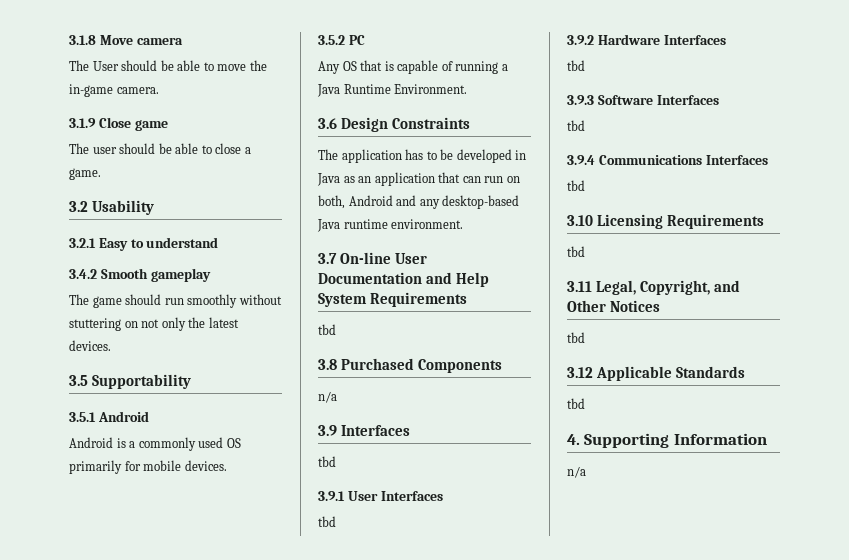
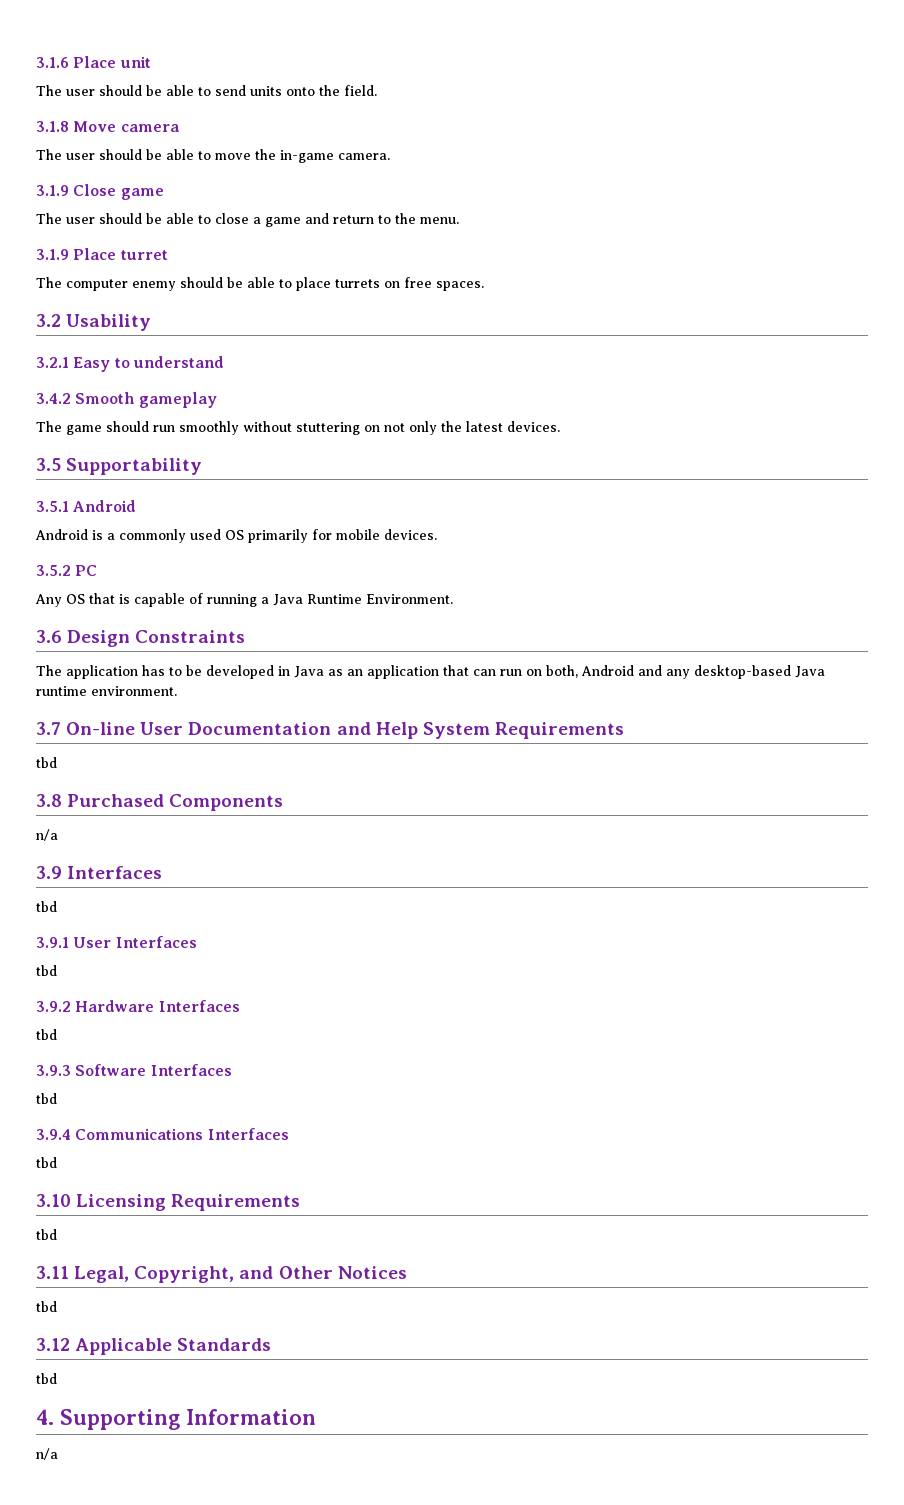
(69, 40) none -> [36,56,151,68] [36,85,377,96] 3.1.6 Place unit // The user should be able to send units onto the field. //
[92,61,119,71] User -> [66,153,95,160] user
[69,168,101,180] game. -> [265,213,459,227] [36,248,168,260] [36,277,484,291] game and return to the menu. // 3.1.9 Place turret // The computer enemy should be able to place turrets on free spaces.

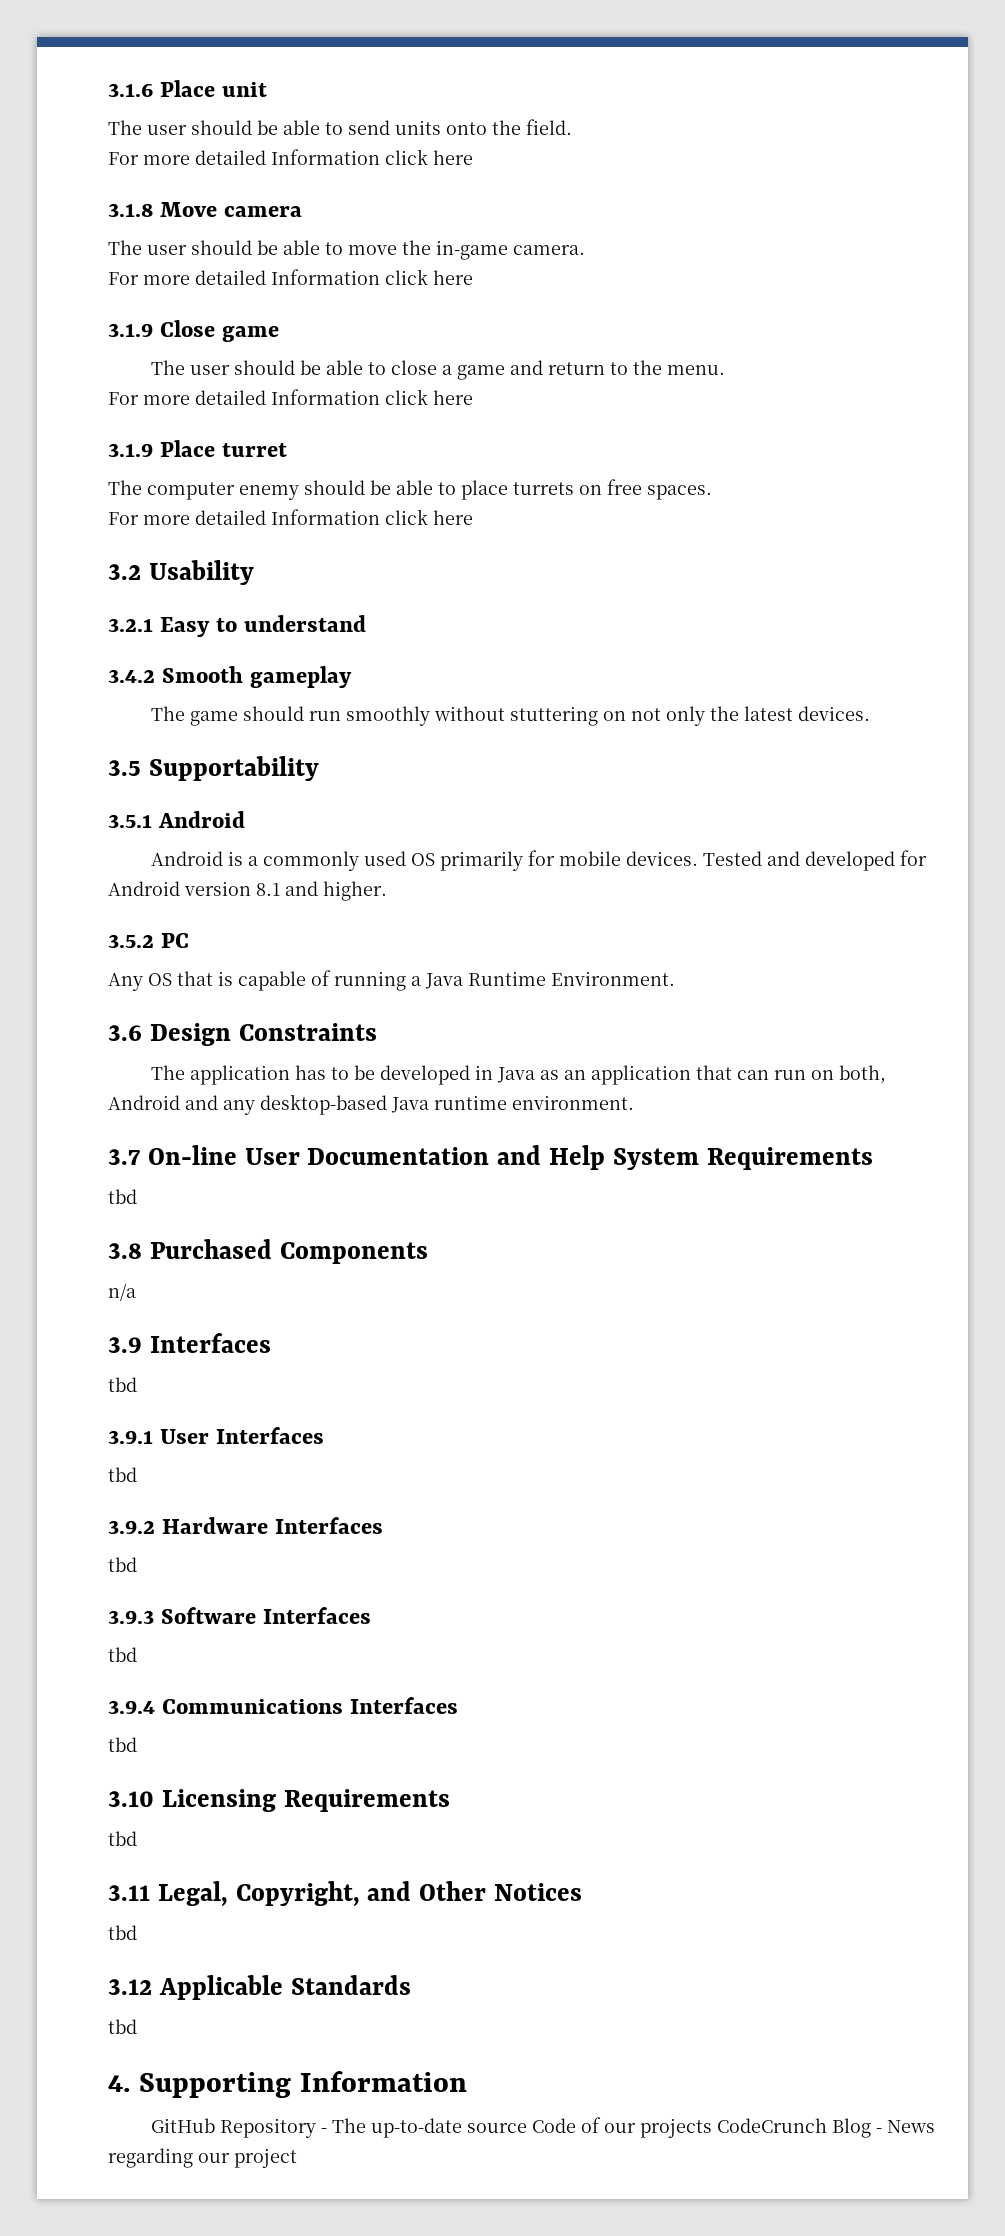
(377, 90) none -> [108,149,473,165] // For more detailed Information click here
(390, 156) none -> [108,269,473,285] // For more detailed Information click here
(459, 220) none -> [108,389,473,405] // For more detailed Information click here
(484, 286) none -> [108,509,473,525] // For more detailed Information click here
(437, 534) none -> [702,850,927,871] [108,881,387,901] Tested and developed for Android version 8.1 and higher.
[36,1448,58,1460] n/a -> [150,2117,935,2138] [108,2148,297,2168] GitHub Repository - The up-to-date source Code of our projects CodeCrunch Blog - News regarding our project

